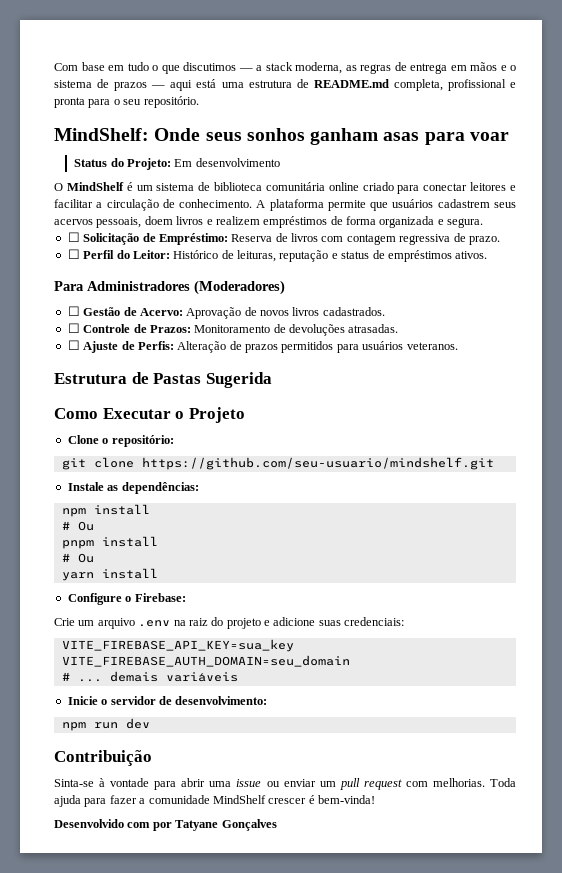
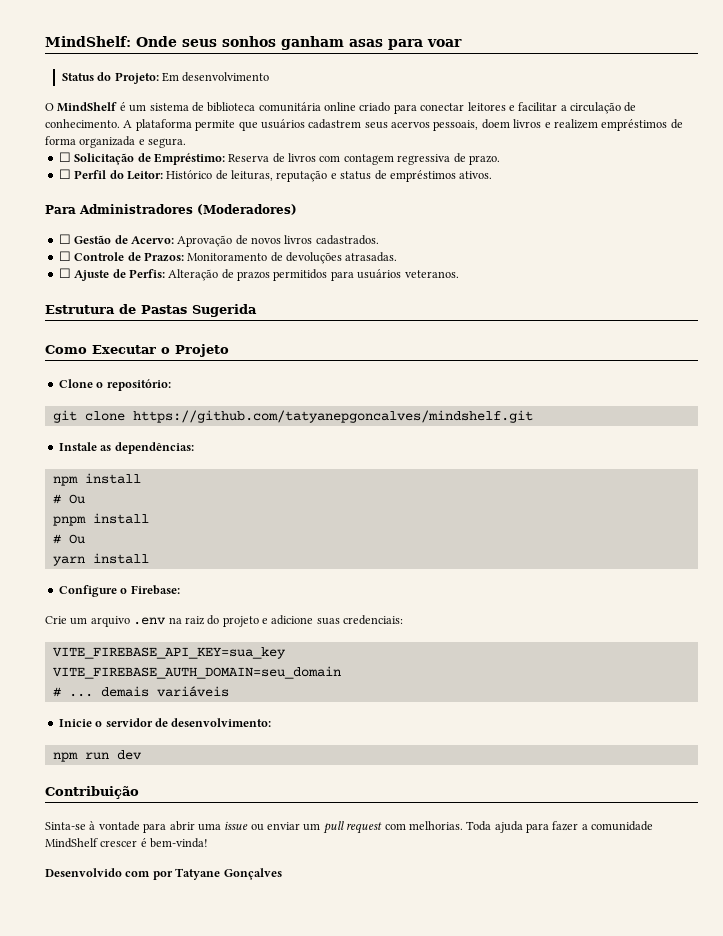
[54,62,516,74] [54,79,516,91] [54,96,199,108] Com base em tudo o que discutimos — a stack moderna, as regras de entrega em mãos e o sistema de prazos — aqui está uma estrutura de README.md completa, profissional e pronta para o seu repositório. // -> (45, 41) none
[141,457,494,470] https://github.com/seu-usuario/mindshelf.git -> [132,410,533,423] https://github.com/tatyanepgoncalves/mindshelf.git

